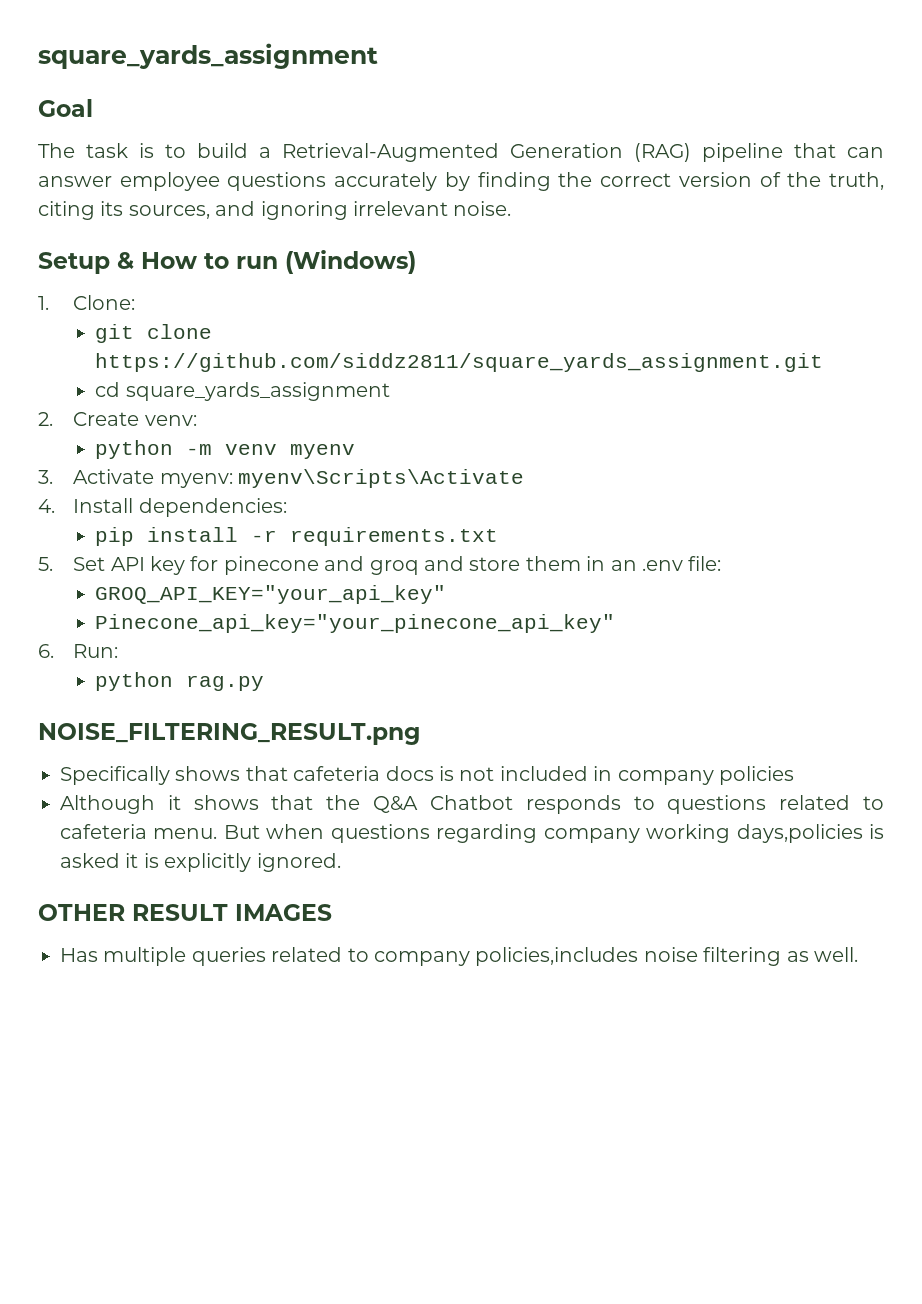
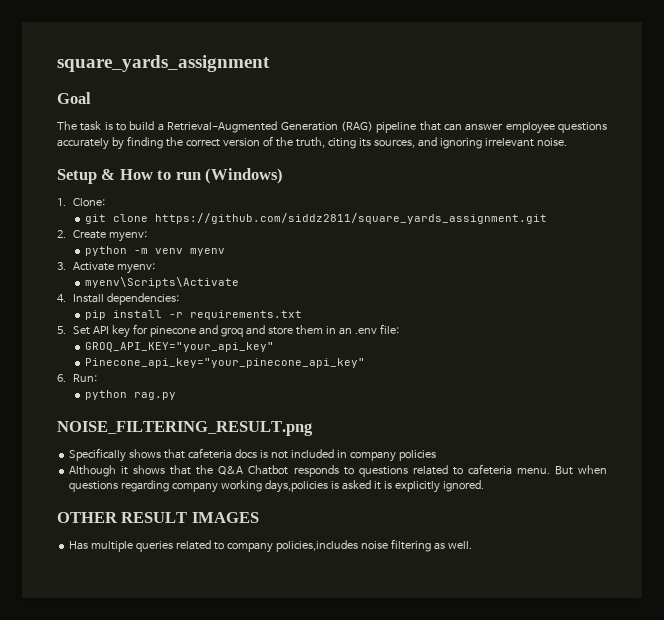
[95,382,390,401] // cd square_yards_assignment -> (548, 218) none
[144,415,197,426] venv: -> [109,231,148,242] myenv:
(233, 480) none -> (156, 268) //

